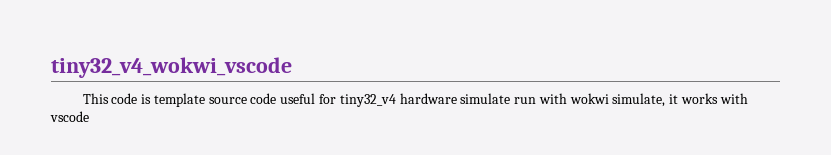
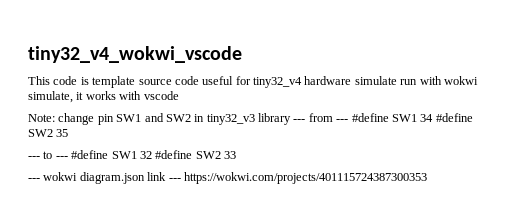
(89, 116) none -> [28,113,473,125] [28,129,69,137] [28,150,236,159] [28,172,427,184] // Note: change pin SW1 and SW2 in tiny32_v3 library --- from --- #define SW1 34 #define SW2 35 // --- to --- #define SW1 32 #define SW2 33 // --- wokwi diagram.json link --- https://wokwi.com/projects/401115724387300353

